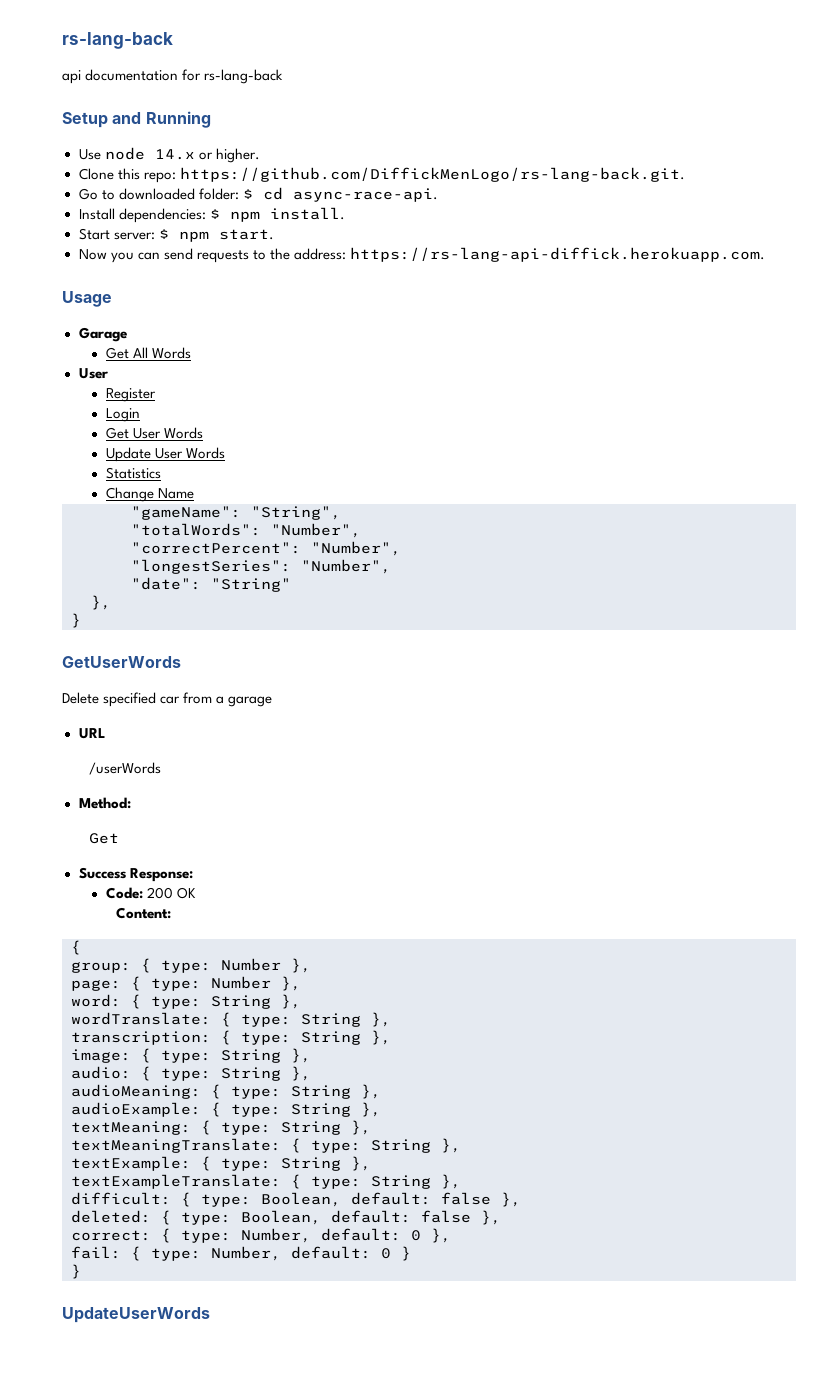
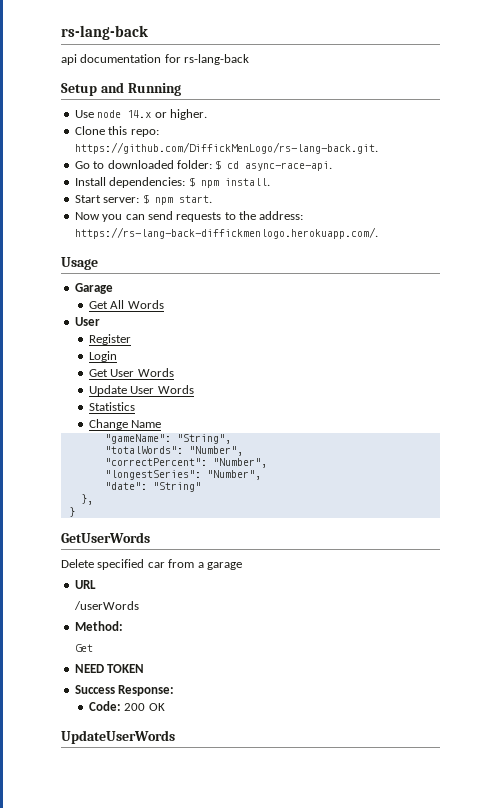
[349,247,765,262] https://rs-lang-api-diffick.herokuapp.com. -> [74,227,378,239] https://rs-lang-back-diffickmenlogo.herokuapp.com/.
(120, 838) none -> [74,664,145,673] // NEED TOKEN
[116,907,172,919] [71,940,81,955] [71,958,311,973] [71,976,301,991] [71,994,301,1009] [71,1012,391,1027] [71,1030,391,1045] [71,1048,311,1063] [71,1066,311,1081] [71,1084,381,1099] [71,1102,381,1117] [71,1120,371,1135] [71,1138,461,1153] [71,1156,371,1171] [71,1174,461,1189] [71,1192,521,1207] [71,1210,501,1225] [71,1228,451,1243] [71,1246,411,1261] [71,1264,81,1279] // Content: // { // group: { type: Number }, // page: { type: Number }, // word: { type: String }, // wordTranslate: { type: String }, // transcription: { type: String }, // image: { type: String }, // audio: { type: String }, // audioMeaning: { type: String }, // audioExample: { type: String }, // textMeaning: { type: String }, // textMeaningTranslate: { type: String }, // textExample: { type: String }, // textExampleTranslate: { type: String }, // difficult: { type: Boolean, default: false }, // deleted: { type: Boolean, default: false }, // correct: { type: Number, default: 0 }, // fail: { type: Number, default: 0 } // } -> (165, 707) none

